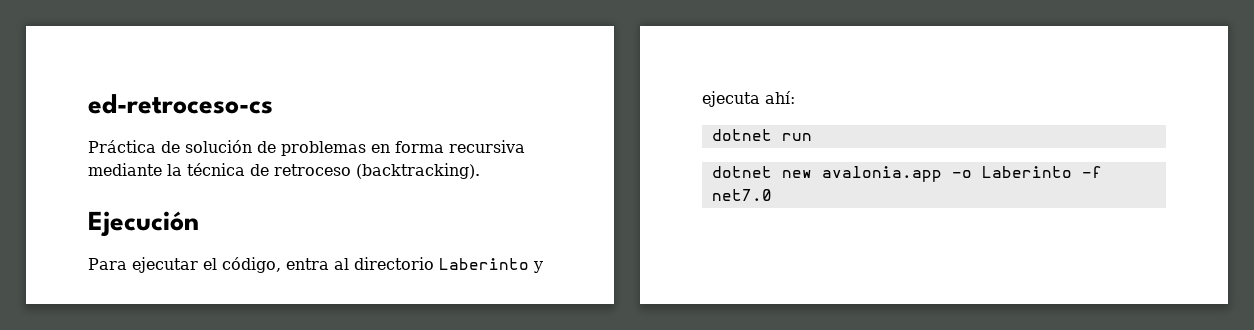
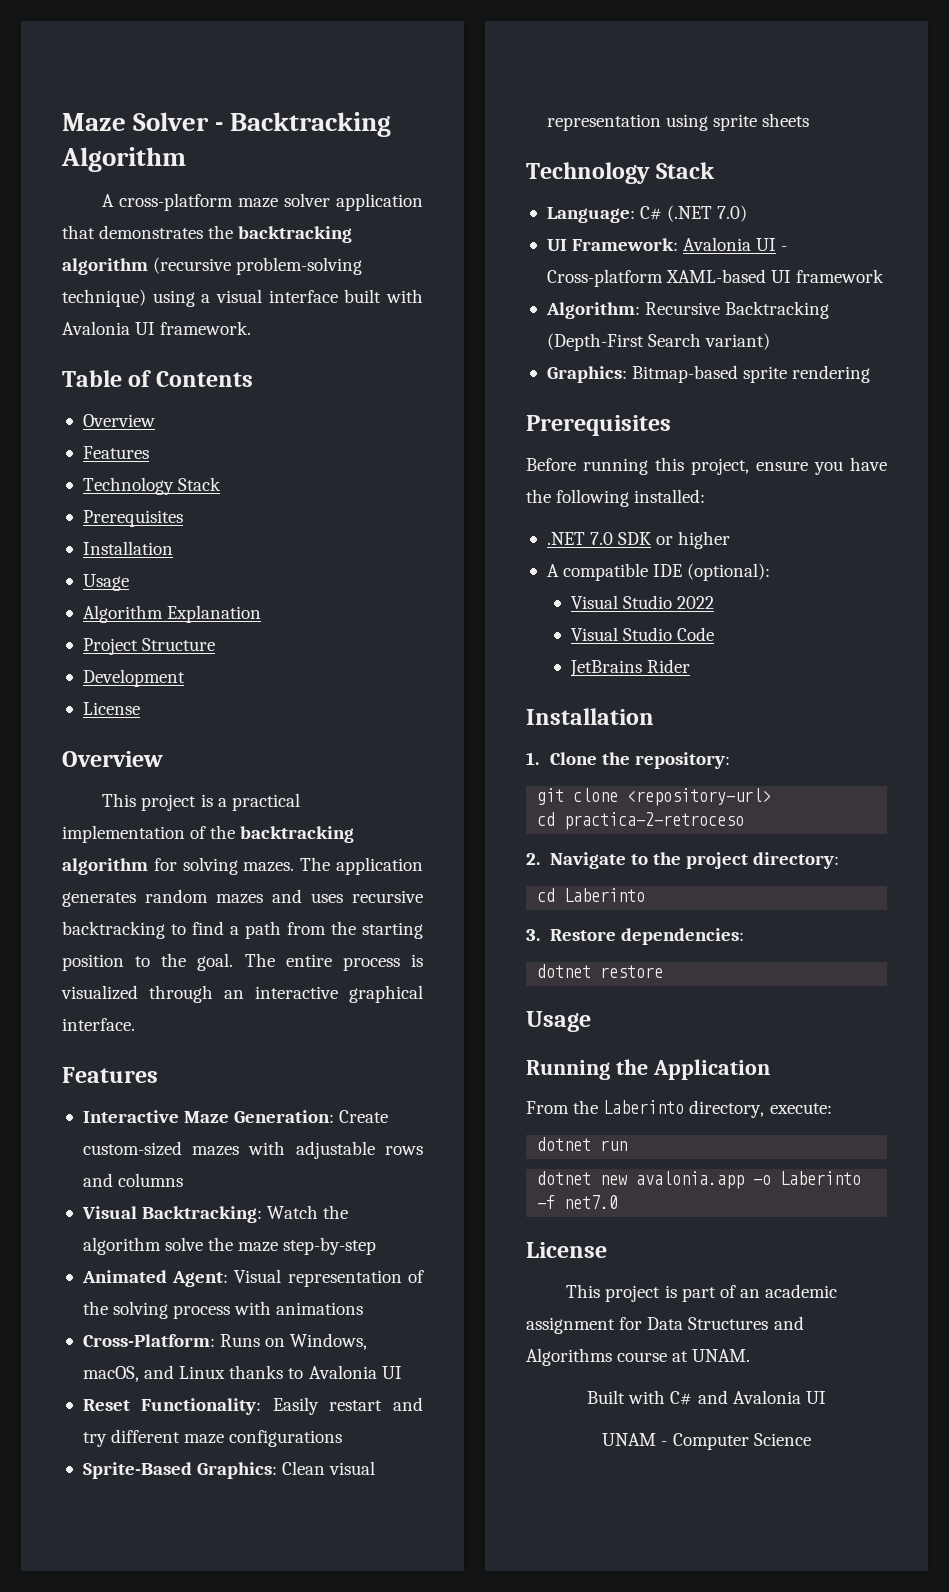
[88,94,273,114] [88,140,525,156] [88,163,480,179] [88,211,199,237] [88,257,543,273] [702,91,795,107] ed-retroceso-cs // Práctica de solución de problemas en forma recursiva mediante la técnica de retroceso (backtracking). // Ejecución // Para ejecutar el código, entra al directorio Laberinto y ejecuta ahí: -> [62,112,392,137] [61,147,186,172] [102,193,423,211] [62,225,353,243] [62,257,363,275] [62,289,423,307] [62,321,252,335] [62,370,253,387] [82,414,155,427] [82,446,149,459] [82,477,222,495] [82,510,183,527] [82,541,173,555] [82,574,129,591] [82,605,262,623] [82,638,216,655] [82,669,185,687] [82,702,140,715] [62,751,163,767] [102,793,300,811] [62,825,355,843] [62,857,424,875] [62,889,423,907] [62,921,423,939] [62,953,423,971] [61,985,423,1003] [62,1018,135,1031] [62,1067,158,1083] [82,1110,389,1123] [82,1141,424,1159] [82,1173,184,1187] [81,1205,349,1223] [82,1237,377,1255] [81,1269,425,1287] [82,1301,364,1319] [82,1333,368,1350] [82,1365,402,1382] [82,1397,424,1415] [82,1429,343,1447] [82,1461,376,1479] [546,113,810,131] [526,162,716,184] [546,205,748,223] [546,237,788,251] [546,269,885,287] [545,301,830,319] [546,333,771,351] [546,365,871,383] [526,415,671,436] [526,457,887,475] [526,489,706,507] [546,531,731,549] [546,563,771,581] [570,595,714,609] [570,627,714,641] [569,659,690,677] [526,708,654,725] [526,752,731,769] [537,788,772,806] [537,812,745,830] [526,852,840,869] [537,888,646,902] [526,928,744,945] [537,964,664,978] [526,1011,591,1032] [526,1059,770,1080] [526,1100,832,1118] Maze Solver - Backtracking Algorithm // A cross-platform maze solver application that demonstrates the backtracking algorithm (recursive problem-solving technique) using a visual interface built with Avalonia UI framework. // Table of Contents // Overview // Features // Technology Stack // Prerequisites // Installation // Usage // Algorithm Explanation // Project Structure // Development // License // Overview // This project is a practical implementation of the backtracking algorithm for solving mazes. The application generates random mazes and uses recursive backtracking to find a path from the starting position to the goal. The entire process is visualized through an interactive graphical interface. // Features // Interactive Maze Generation: Create custom-sized mazes with adjustable rows and columns // Visual Backtracking: Watch the algorithm solve the maze step-by-step // Animated Agent: Visual representation of the solving process with animations // Cross-Platform: Runs on Windows, macOS, and Linux thanks to Avalonia UI // Reset Functionality: Easily restart and try different maze configurations // Sprite-Based Graphics: Clean visual representation using sprite sheets // Technology Stack // Language: C# (.NET 7.0) // UI Framework: Avalonia UI - Cross-platform XAML-based UI framework // Algorithm: Recursive Backtracking (Depth-First Search variant) // Graphics: Bitmap-based sprite rendering // Prerequisites // Before running this project, ensure you have the following installed: // .NET 7.0 SDK or higher // A compatible IDE (optional): // Visual Studio 2022 // Visual Studio Code // JetBrains Rider // Installation // 1. Clone the repository: // git clone <repository-url> // cd practica-2-retroceso // 2. Navigate to the project directory: // cd Laberinto // 3. Restore dependencies: // dotnet restore // Usage // Running the Application // From the Laberinto directory, execute:
(772, 195) none -> [526,1242,607,1258] [566,1284,838,1302] [526,1316,804,1334] [526,1348,751,1366] [587,1390,826,1405] [602,1433,811,1450] // License // This project is part of an academic assignment for Data Structures and Algorithms course at UNAM. // Built with C# and Avalonia UI // UNAM - Computer Science

